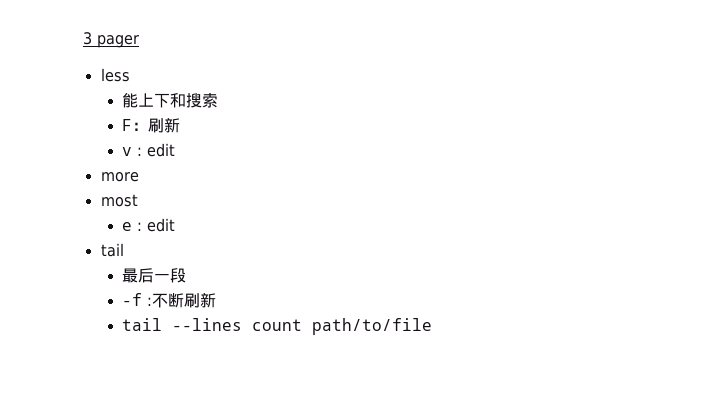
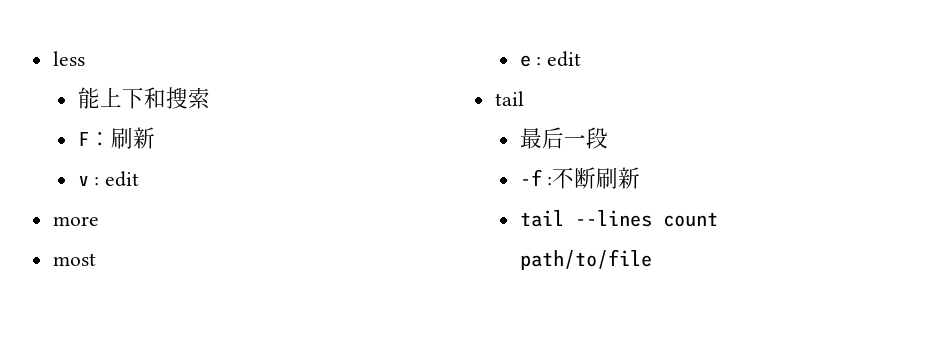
[83,32,139,48] 3 pager // -> (52, 58) none

